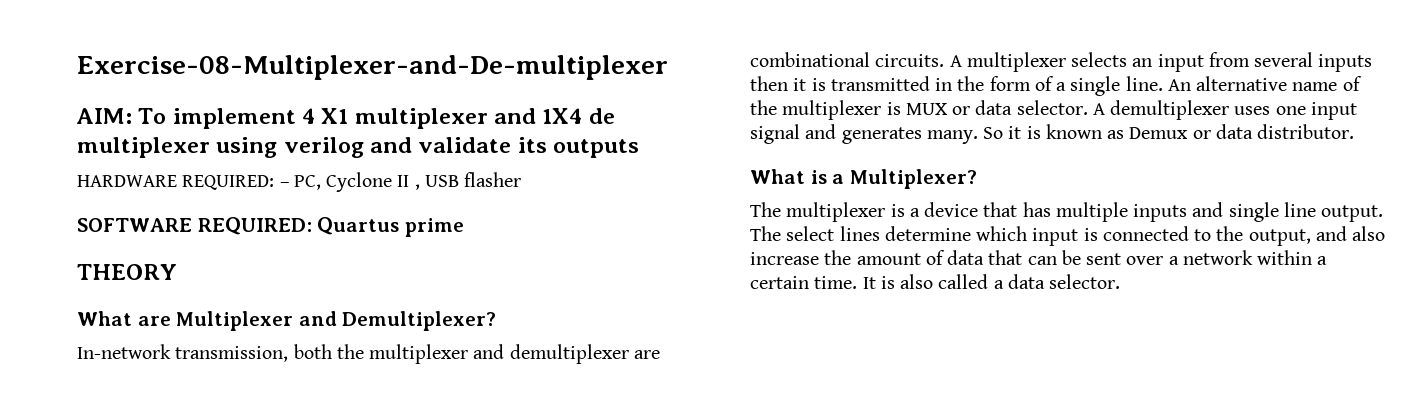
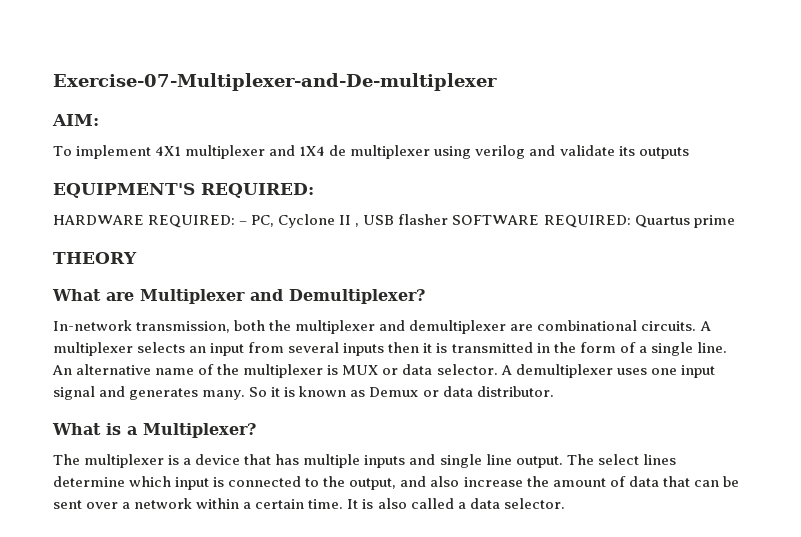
[77,55,668,80] Exercise-08-Multiplexer-and-De-multiplexer -> [53,73,497,91] Exercise-07-Multiplexer-and-De-multiplexer
(132, 116) none -> (99, 120) //
[302,108,349,124] 4 X1 -> [155,146,182,156] 4X1
(640, 148) none -> [53,183,314,198] // EQUIPMENT'S REQUIRED:
(522, 179) // -> (449, 219) none

